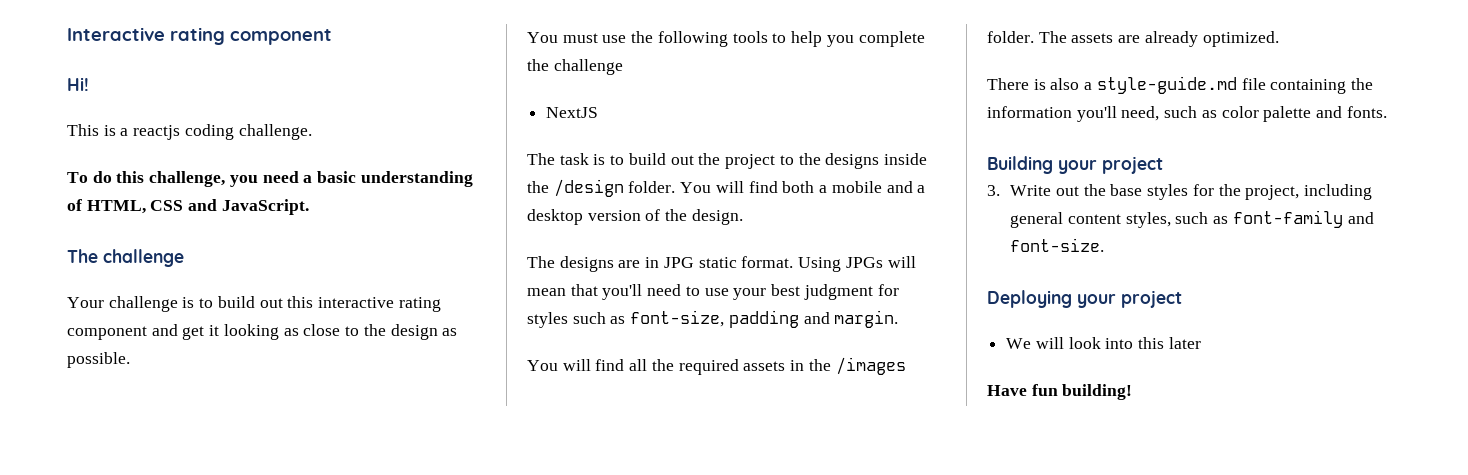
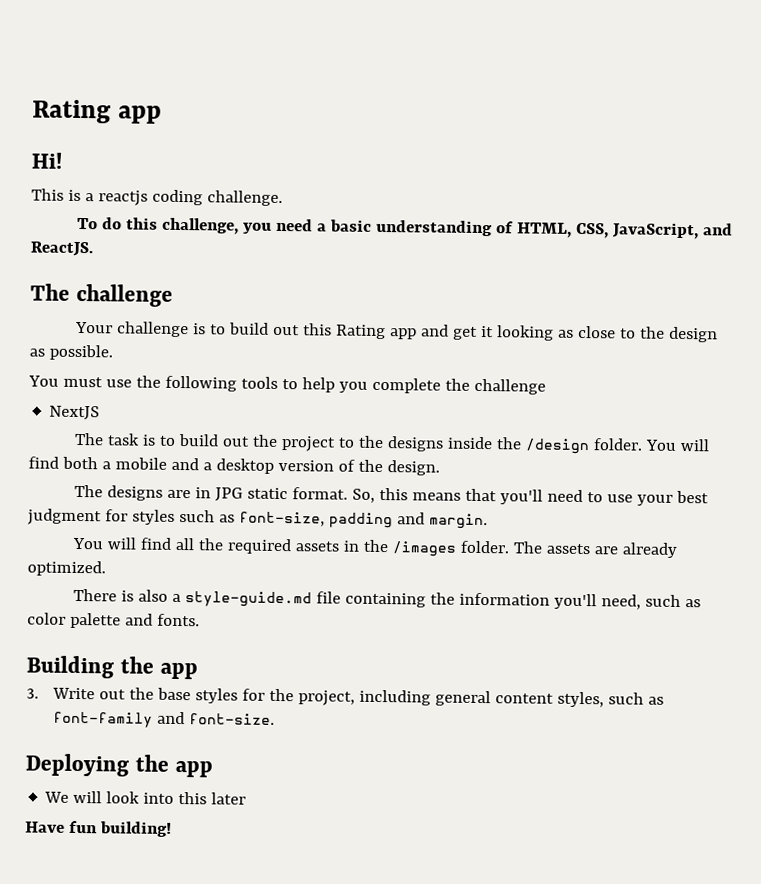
[67,27,332,45] Interactive rating component -> [32,99,162,124] Rating app
[150,199,309,215] CSS and JavaScript. -> [575,222,733,240] [30,241,93,257] CSS, JavaScript, and ReactJS.
[318,297,441,312] [67,326,147,340] interactive rating component -> [335,324,417,340] Rating app
[798,256,916,272] [527,288,566,296] Using JPGs will mean -> [351,487,461,503] So, this means
[1058,156,1163,174] your project -> [119,656,198,680] the app
[1077,290,1182,308] your project -> [134,754,213,778] the app

